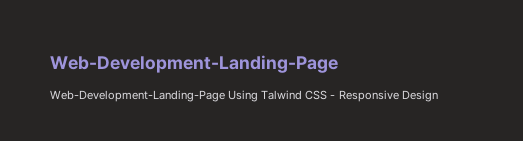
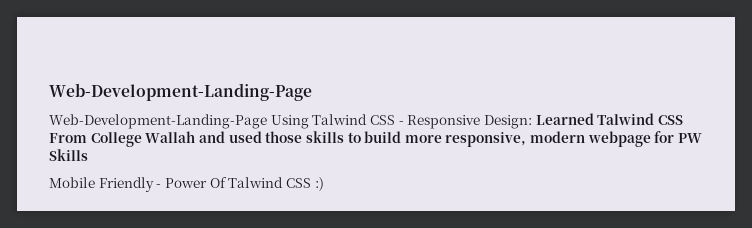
[401,90,438,102] Design -> [483,113,683,129] [49,131,703,147] [49,149,88,161] [49,177,324,192] Design: Learned Talwind CSS From College Wallah and used those skills to build more responsive, modern webpage for PW Skills // Mobile Friendly - Power Of Talwind CSS :)

